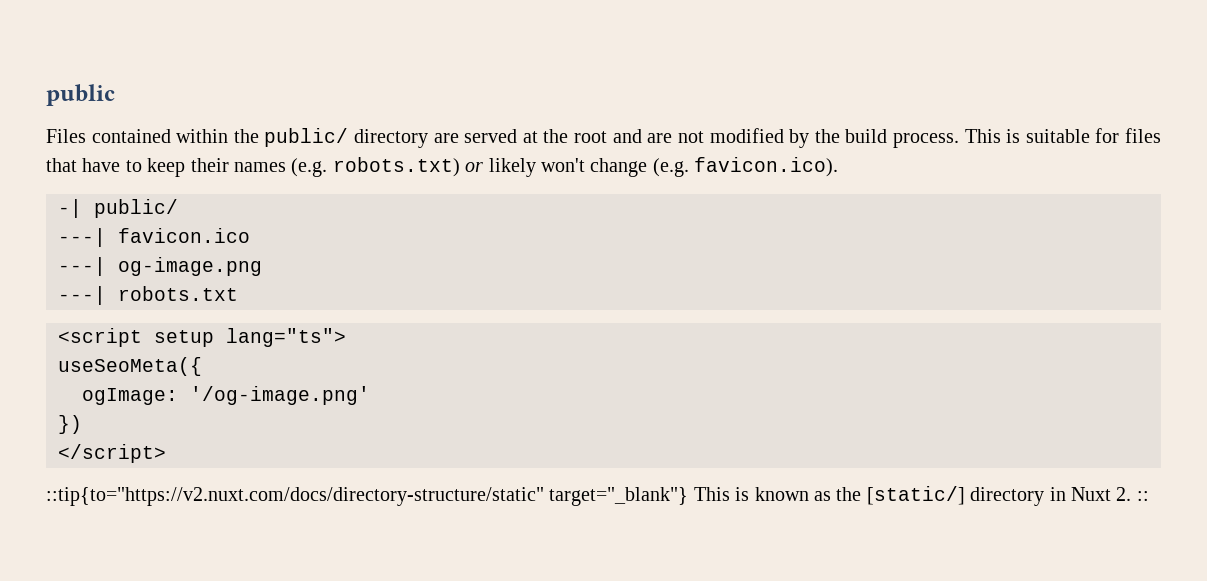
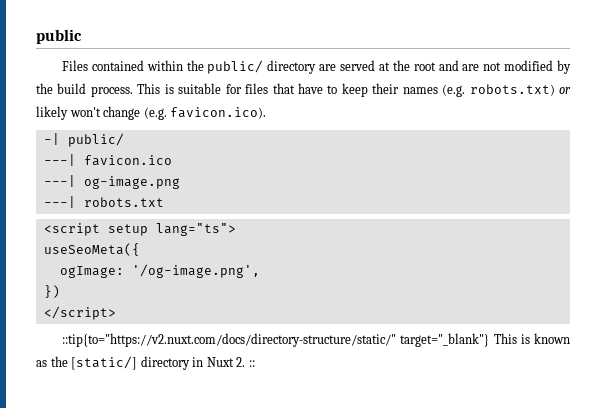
[190,386,370,405] '/og-image.png' -> [131,264,260,278] '/og-image.png',
[46,487,544,506] ::tip{to="https://v2.nuxt.com/docs/directory-structure/static" -> [62,333,397,347] ::tip{to="https://v2.nuxt.com/docs/directory-structure/static/"

